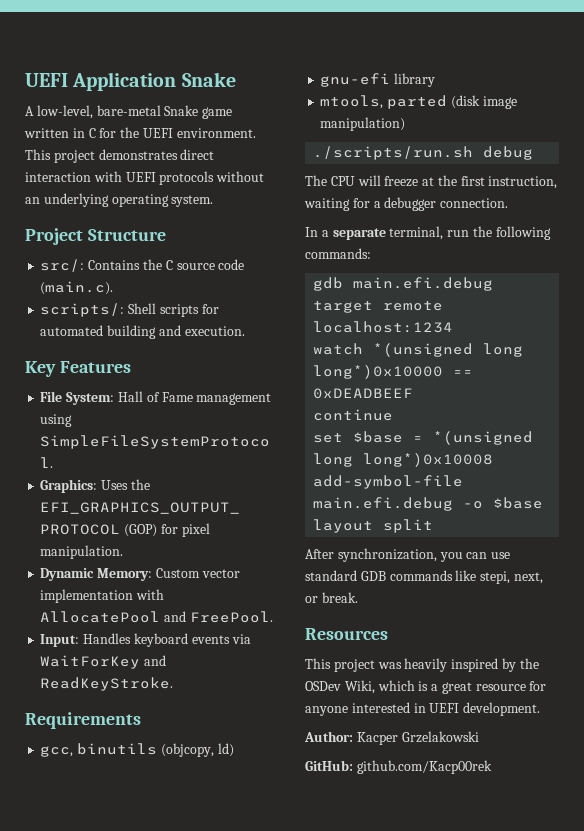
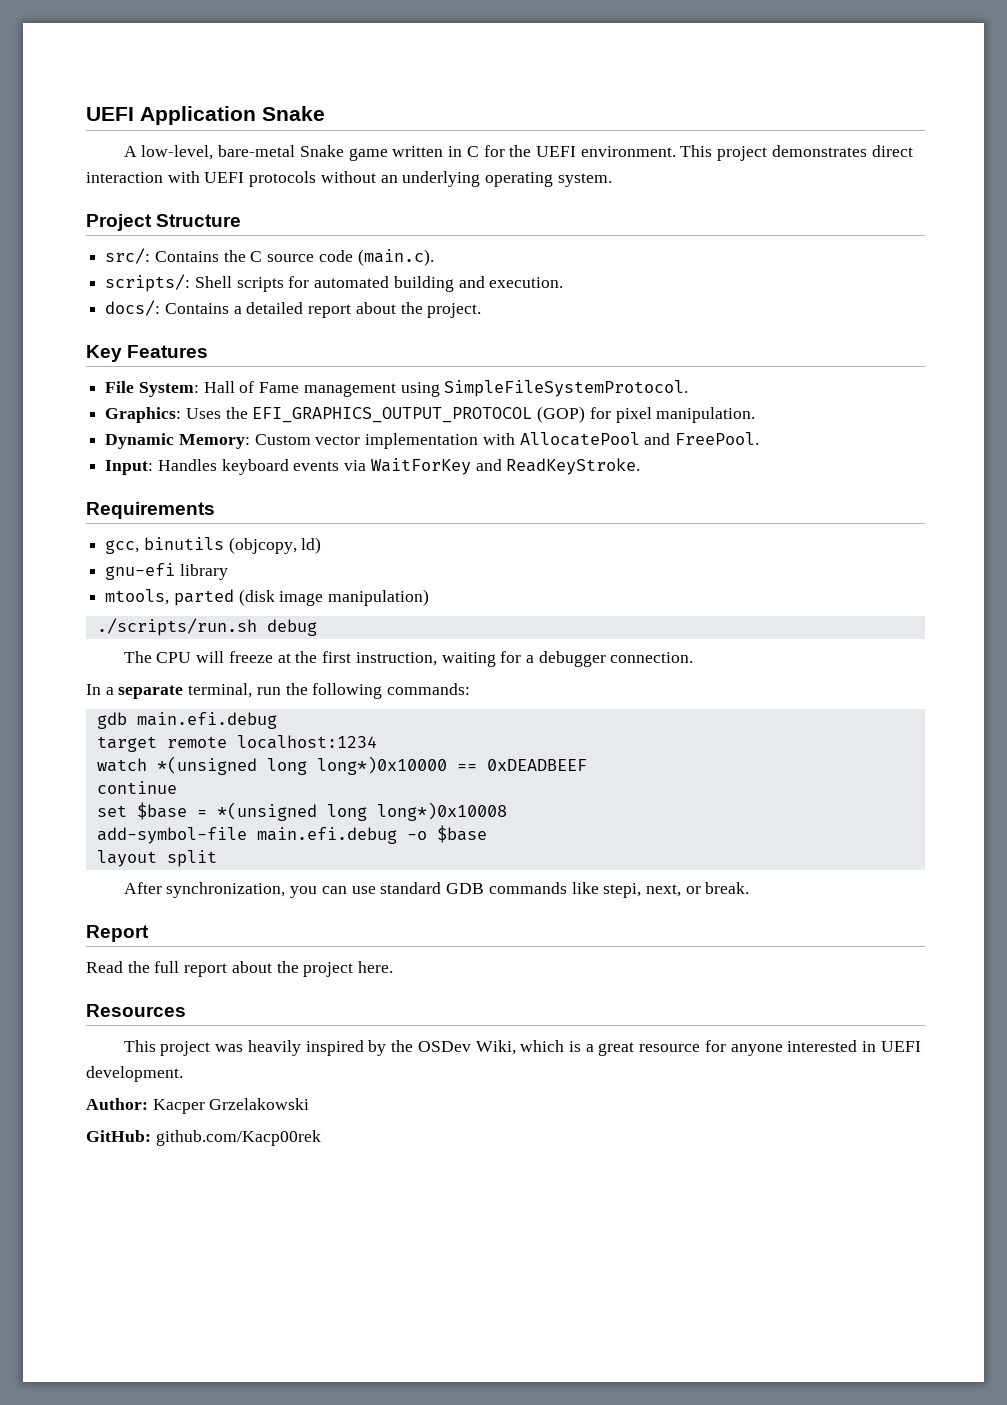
(245, 331) none -> [105,300,482,318] // docs/: Contains a detailed report about the project.
(358, 597) none -> [86,925,149,942] [86,961,394,977] // Report // Read the full report about the project here.

